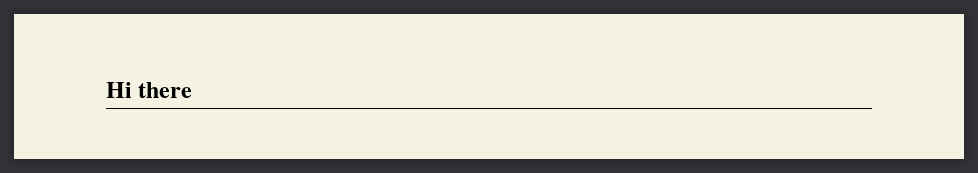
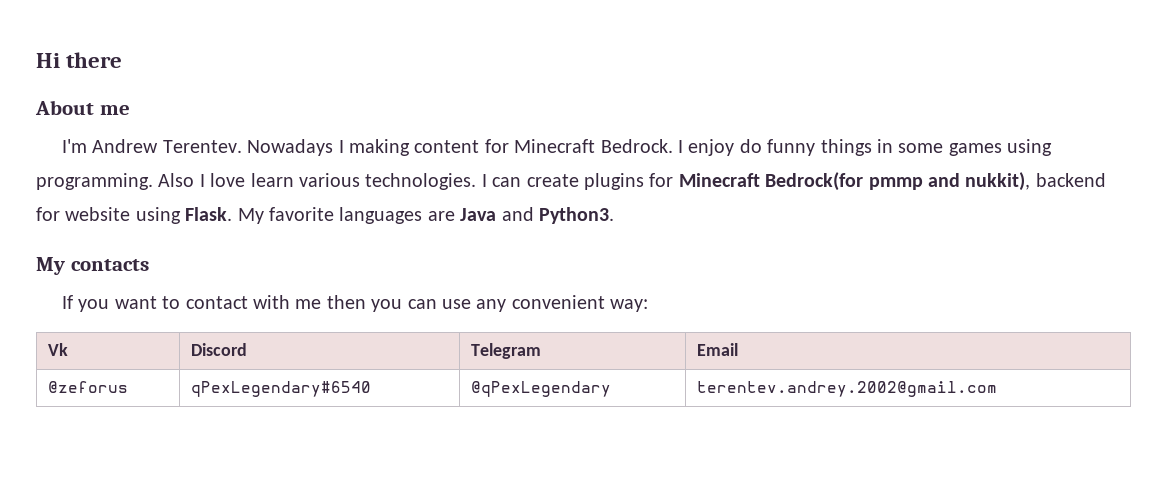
(193, 90) none -> [35,100,130,115] [62,139,1053,156] [36,172,1106,191] [36,207,614,224] [36,257,149,275] [62,295,649,312] [47,343,68,356] [190,343,247,356] [470,343,541,359] [696,343,738,356] [47,381,128,393] [190,381,371,397] [470,381,611,397] [696,381,997,397] // About me // I'm Andrew Terentev. Nowadays I making content for Minecraft Bedrock. I enjoy do funny things in some games using programming. Also I love learn various technologies. I can create plugins for Minecraft Bedrock(for pmmp and nukkit), backend for website using Flask. My favorite languages are Java and Python3. // My contacts // If you want to contact with me then you can use any convenient way: // Vk | Discord | Telegram | Email // @zeforus | qPexLegendary#6540 | @qPexLegendary | terentev.andrey.2002@gmail.com

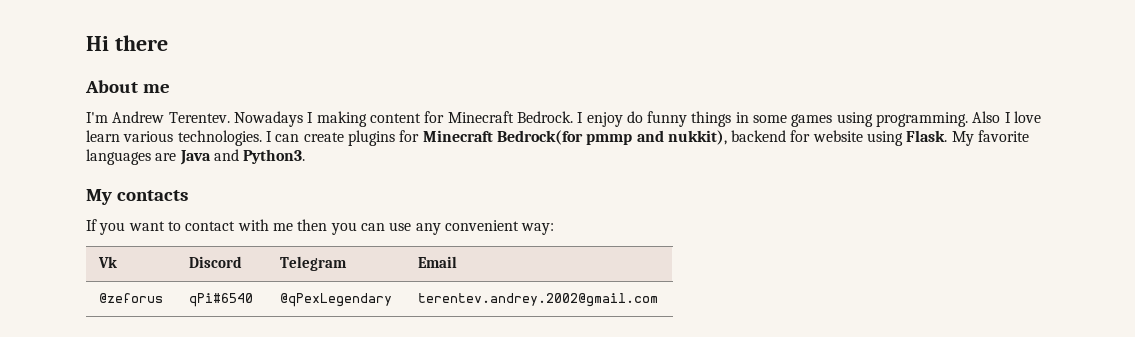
[190,381,371,397] qPexLegendary#6540 -> [188,293,253,307] qPi#6540

